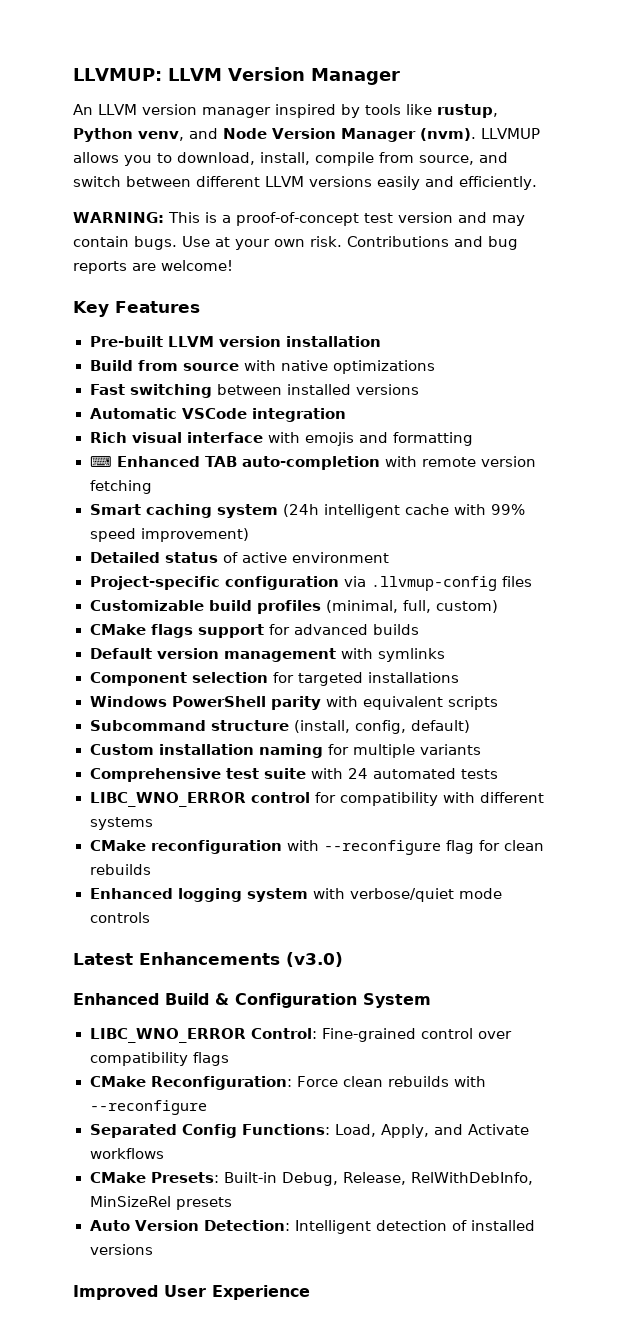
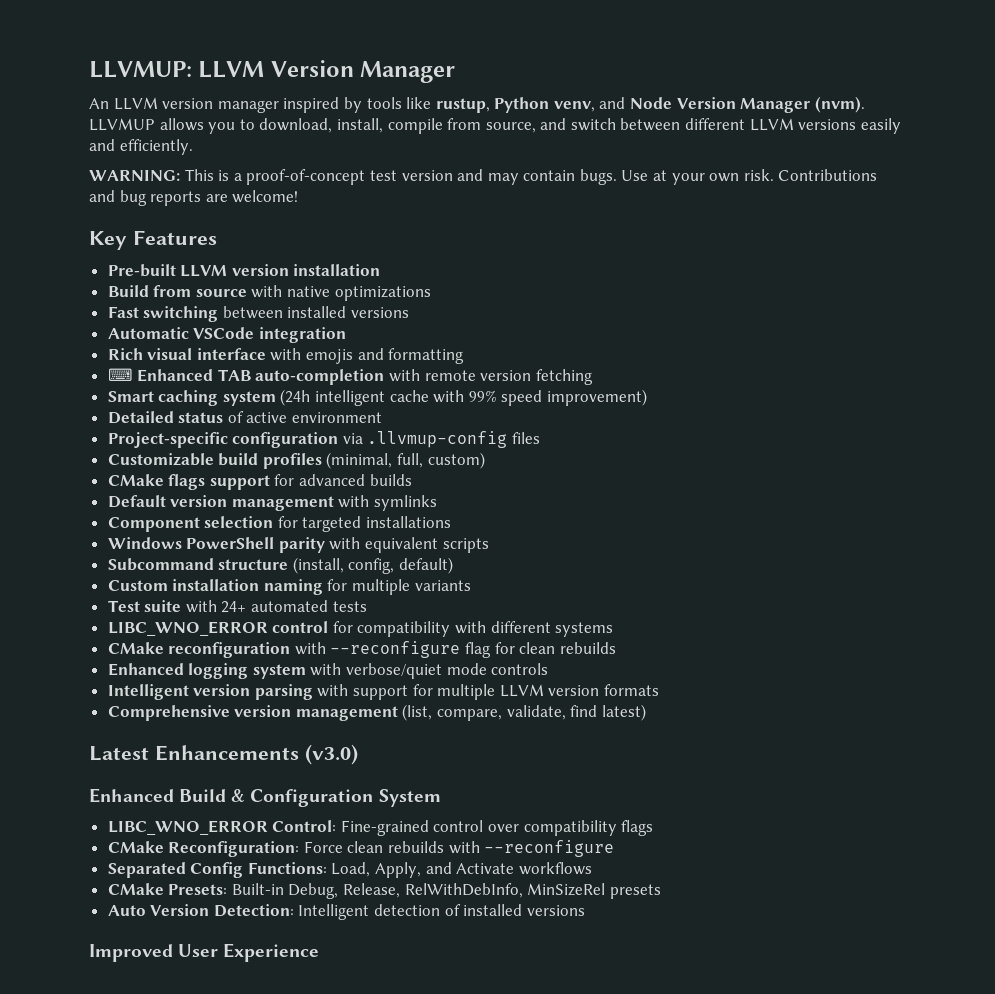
[89,768,259,782] Comprehensive test -> [107,600,140,612] Test
[347,768,368,779] 24 -> [221,601,247,613] 24+
(150, 917) none -> [107,684,660,700] [107,704,646,721] // Intelligent version parsing with support for multiple LLVM version formats // Comprehensive version management (list, compare, validate, find latest)

